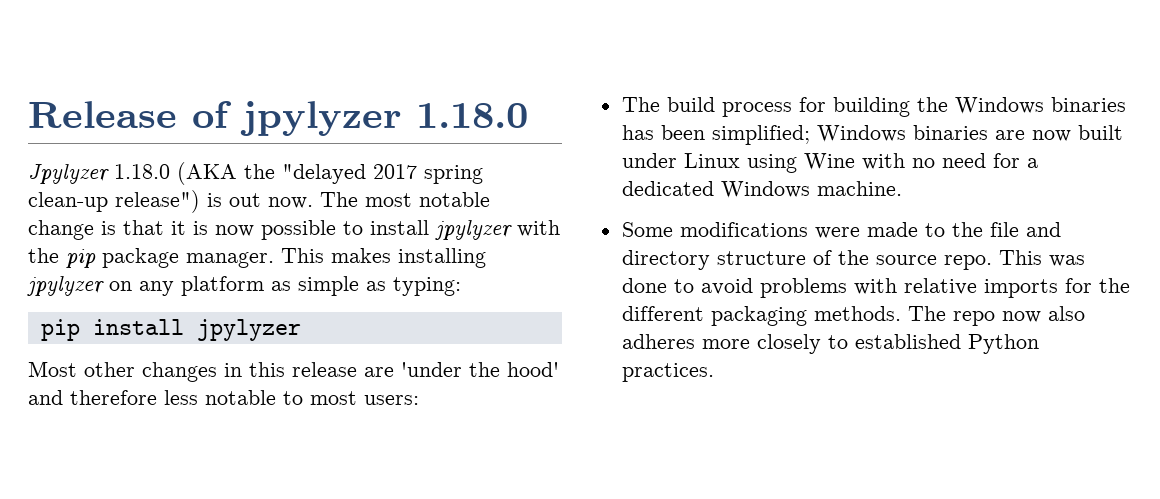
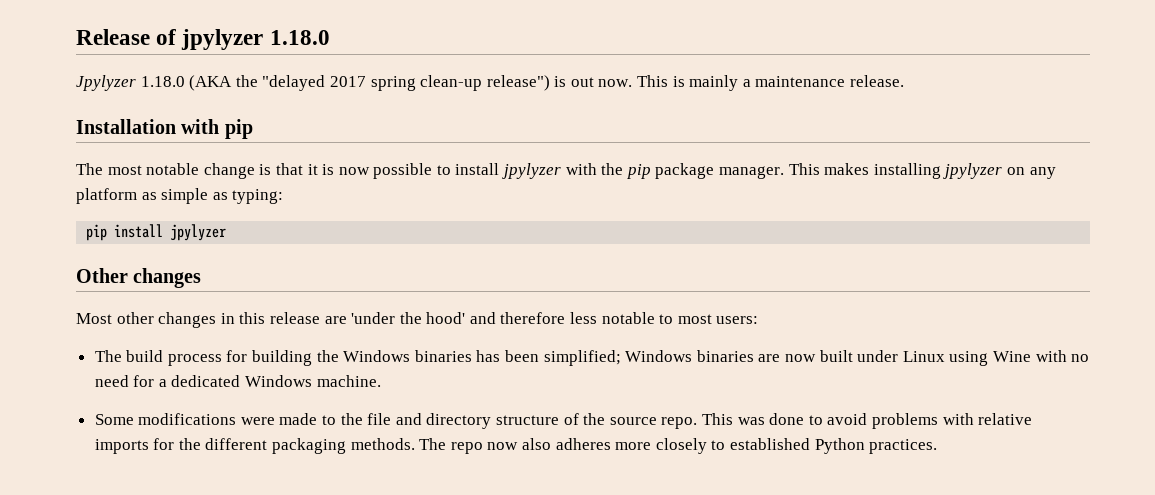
(313, 203) none -> [637,75,905,91] [76,119,253,139] This is mainly a maintenance release. // Installation with pip //
(301, 330) none -> [76,268,202,288] // Other changes

